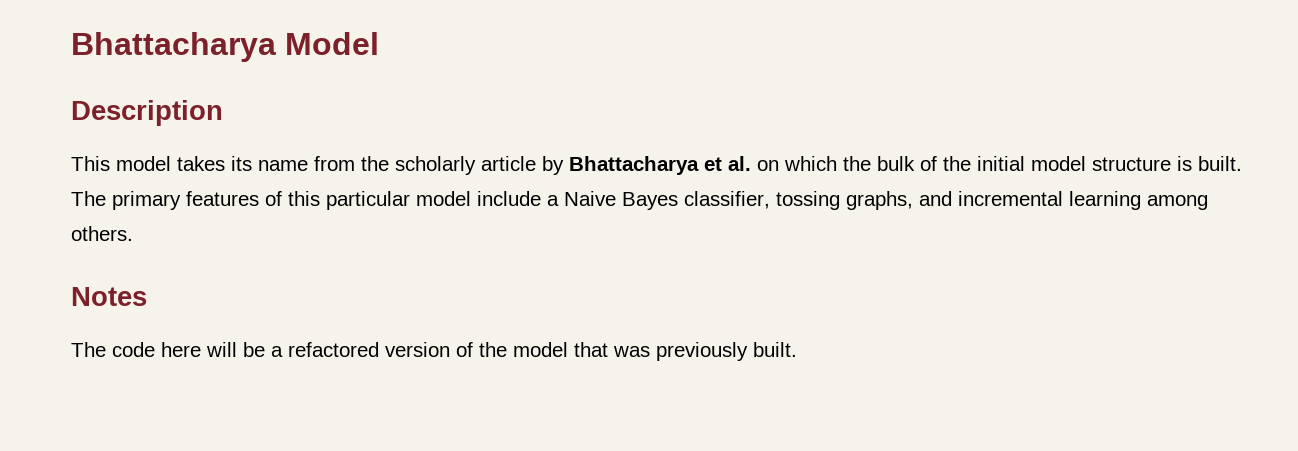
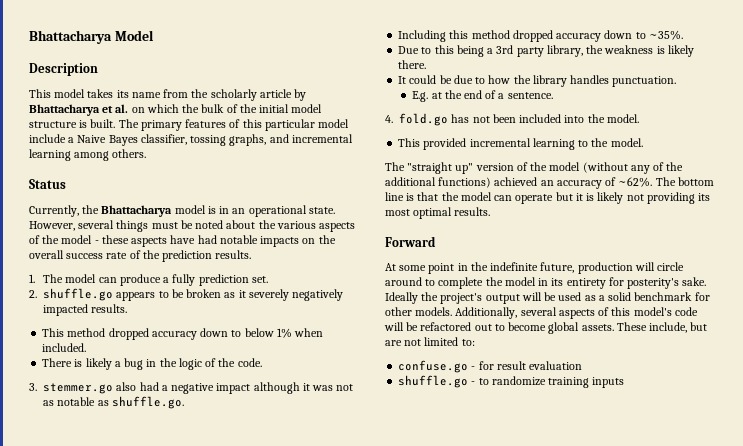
[71,287,147,306] [71,342,797,361] Notes // The code here will be a refactored version of the model that was previously built. -> [29,179,66,189] [29,205,335,217] [29,220,356,232] [29,235,336,247] [29,250,252,262] [29,274,268,286] [29,288,343,301] [43,304,128,316] [42,328,324,340] [42,343,87,352] [42,358,262,370] [29,382,354,394] [43,396,184,409] [398,30,683,42] [398,45,694,57] [398,60,427,69] [398,75,677,87] [412,90,553,102] [385,113,639,126] [398,138,643,150] [385,162,684,174] [385,177,714,189] [385,192,711,204] [385,207,491,219] [385,236,436,247] [385,262,685,274] [385,277,707,289] [385,292,710,304] [385,307,698,319] [384,322,708,334] [385,337,475,346] [398,360,583,373] [398,375,625,388] Status // Currently, the Bhattacharya model is in an operational state. However, several things must be noted about the various aspects of the model - these aspects have had notable impacts on the overall success rate of the prediction results. // 1. The model can produce a fully prediction set. // 2. shuffle.go appears to be broken as it severely negatively impacted results. // This method dropped accuracy down to below 1% when included. // There is likely a bug in the logic of the code. // 3. stemmer.go also had a negative impact although it was not as notable as shuffle.go. // Including this method dropped accuracy down to ~35%. // Due to this being a 3rd party library, the weakness is likely there. // It could be due to how the library handles punctuation. // E.g. at the end of a sentence. // 4. fold.go has not been included into the model. // This provided incremental learning to the model. // The "straight up" version of the model (without any of the additional functions) achieved an accuracy of ~62%. The bottom line is that the model can operate but it is likely not providing its most optimal results. // Forward // At some point in the indefinite future, production will circle around to complete the model in its entirety for posterity's sake. Ideally the project's output will be used as a solid benchmark for other models. Additionally, several aspects of this model's code will be refactored out to become global assets. These include, but are not limited to: // confuse.go - for result evaluation // shuffle.go - to randomize training inputs

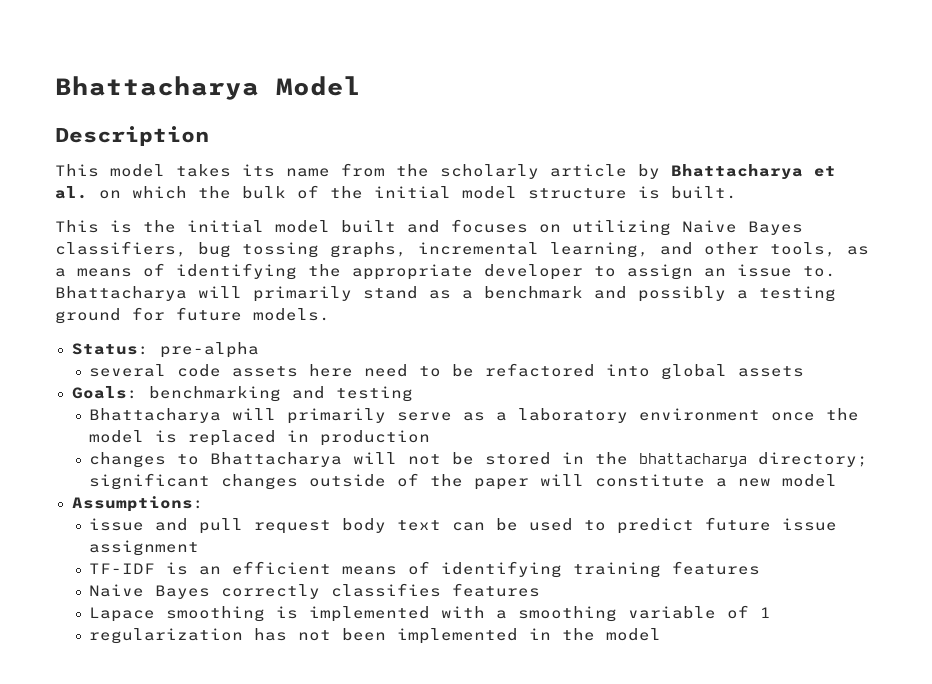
[118,119,350,131] [29,134,353,146] [29,149,147,161] [29,179,66,189] [29,205,335,217] [29,220,356,232] [29,235,336,247] [29,250,252,262] [29,274,268,286] [29,288,343,301] [43,304,128,316] [42,328,324,340] [42,343,87,352] [42,358,262,370] [29,382,354,394] [43,396,184,409] [398,30,683,42] [398,45,694,57] [398,60,427,69] [398,75,677,87] [412,90,553,102] [385,113,639,126] [398,138,643,150] [385,162,684,174] [385,177,714,189] [385,192,711,204] [385,207,491,219] [385,236,436,247] [385,262,685,274] [385,277,707,289] [385,292,710,304] [385,307,698,319] [384,322,708,334] [385,337,475,346] [398,360,583,373] [398,375,625,388] The primary features of this particular model include a Naive Bayes classifier, tossing graphs, and incremental learning among others. // Status // Currently, the Bhattacharya model is in an operational state. However, several things must be noted about the various aspects of the model - these aspects have had notable impacts on the overall success rate of the prediction results. // 1. The model can produce a fully prediction set. // 2. shuffle.go appears to be broken as it severely negatively impacted results. // This method dropped accuracy down to below 1% when included. // There is likely a bug in the logic of the code. // 3. stemmer.go also had a negative impact although it was not as notable as shuffle.go. // Including this method dropped accuracy down to ~35%. // Due to this being a 3rd party library, the weakness is likely there. // It could be due to how the library handles punctuation. // E.g. at the end of a sentence. // 4. fold.go has not been included into the model. // This provided incremental learning to the model. // The "straight up" version of the model (without any of the additional functions) achieved an accuracy of ~62%. The bottom line is that the model can operate but it is likely not providing its most optimal results. // Forward // At some point in the indefinite future, production will circle around to complete the model in its entirety for posterity's sake. Ideally the project's output will be used as a solid benchmark for other models. Additionally, several aspects of this model's code will be refactored out to become global assets. These include, but are not limited to: // confuse.go - for result evaluation // shuffle.go - to randomize training inputs -> [55,219,803,236] [55,241,869,258] [55,263,836,280] [55,286,836,302] [55,307,330,324] [71,342,259,358] [89,363,805,380] [71,386,413,402] [89,408,860,424] [89,430,431,446] [89,452,869,468] [89,473,838,490] [71,496,204,512] [89,517,838,534] [89,540,200,556] [89,561,761,578] [89,583,541,599] [89,605,772,622] [89,628,662,644] // This is the initial model built and focuses on utilizing Naive Bayes classifiers, bug tossing graphs, incremental learning, and other tools, as a means of identifying the appropriate developer to assign an issue to. Bhattacharya will primarily stand as a benchmark and possibly a testing ground for future models. // Status: pre-alpha // several code assets here need to be refactored into global assets // Goals: benchmarking and testing // Bhattacharya will primarily serve as a laboratory environment once the model is replaced in production // changes to Bhattacharya will not be stored in the bhattacharya directory; significant changes outside of the paper will constitute a new model // Assumptions: // issue and pull request body text can be used to predict future issue assignment // TF-IDF is an efficient means of identifying training features // Naive Bayes correctly classifies features // Lapace smoothing is implemented with a smoothing variable of 1 // regularization has not been implemented in the model

